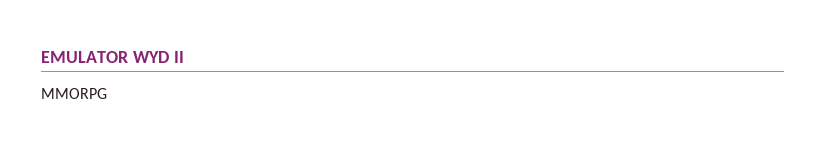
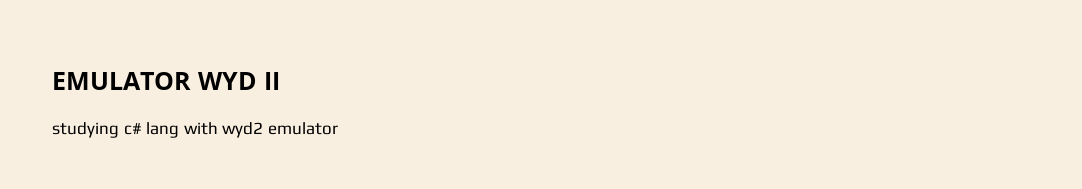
[41,88,107,99] MMORPG -> [52,122,338,138] studying c# lang with wyd2 emulator

